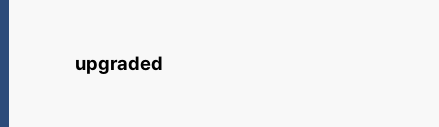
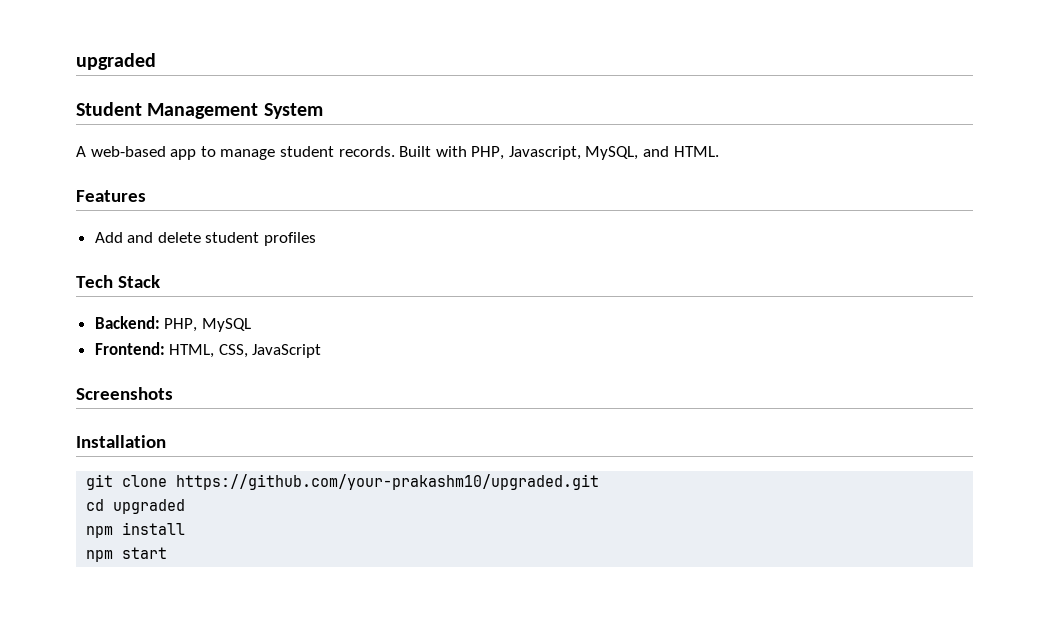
[75,56,163,74] upgraded -> [76,53,156,70] [76,102,323,119] [76,146,719,160] [76,190,146,202] [94,232,317,246] [76,275,160,288] [94,316,251,332] [94,342,322,358] [76,387,173,400] [76,435,166,448] [86,474,600,490] [86,499,186,514] [86,522,186,538] [86,547,168,562] upgraded // Student Management System // A web-based app to manage student records. Built with PHP, Javascript, MySQL, and HTML. // Features // Add and delete student profiles // Tech Stack // Backend: PHP, MySQL // Frontend: HTML, CSS, JavaScript // Screenshots // Installation // git clone https://github.com/your-prakashm10/upgraded.git // cd upgraded // npm install // npm start

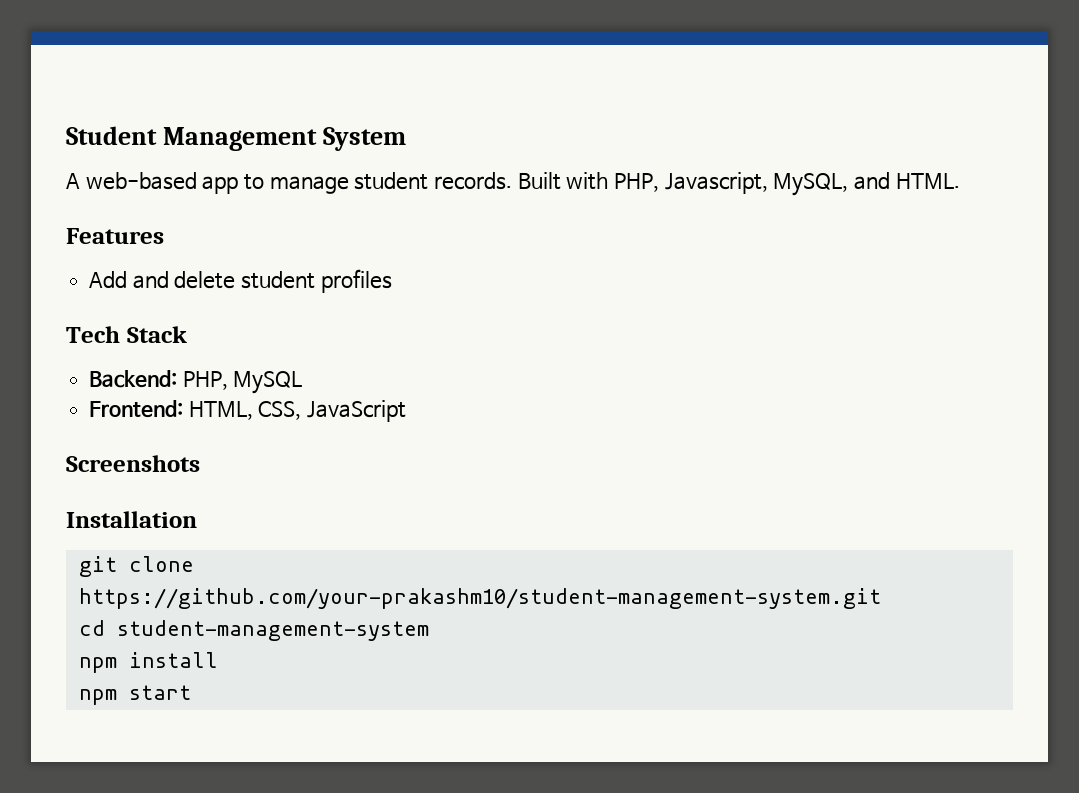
[76,53,156,70] upgraded // -> (66, 135) none
[176,474,600,490] https://github.com/your-prakashm10/upgraded.git -> [78,588,881,609] https://github.com/your-prakashm10/student-management-system.git
[113,499,186,514] upgraded -> [116,620,429,641] student-management-system

